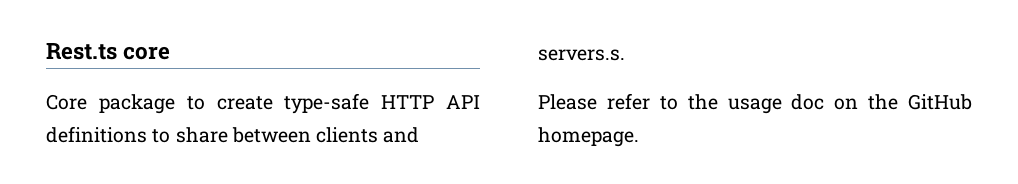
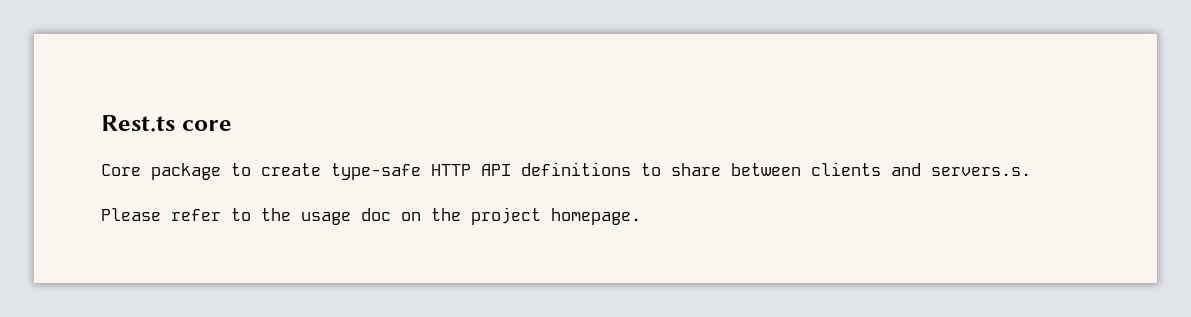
[908,94,972,110] GitHub -> [471,207,541,225] project

